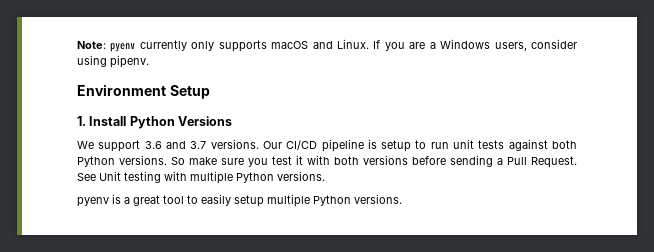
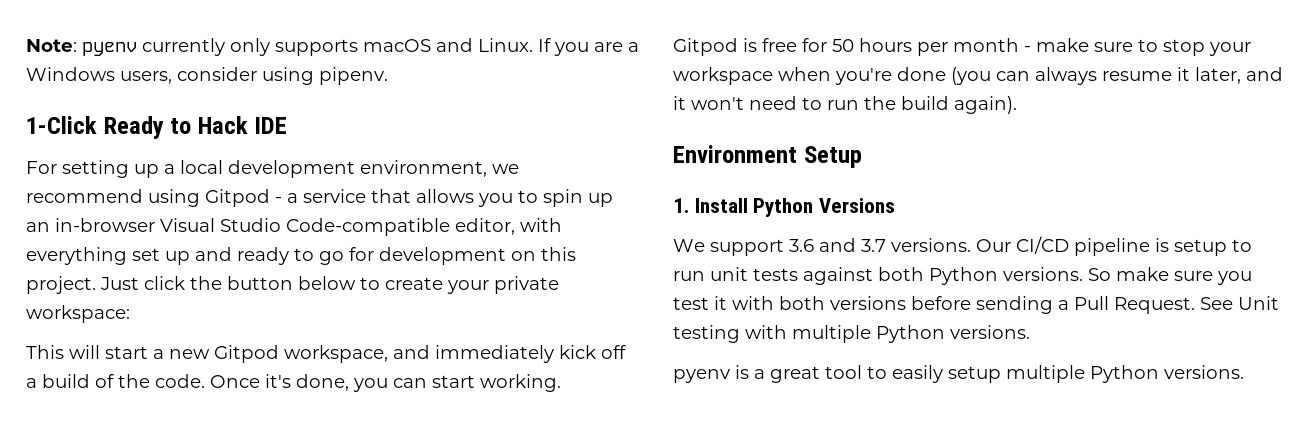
(149, 61) none -> [26,116,288,139] [26,160,519,178] [26,189,613,207] [26,218,562,236] [26,247,576,265] [26,276,559,294] [26,305,130,323] [26,345,626,363] [26,374,561,392] [673,38,1251,56] [673,67,1283,85] [673,96,1017,114] // 1-Click Ready to Hack IDE // For setting up a local development environment, we recommend using Gitpod - a service that allows you to spin up an in-browser Visual Studio Code-compatible editor, with everything set up and ready to go for development on this project. Just click the button below to create your private workspace: // This will start a new Gitpod workspace, and immediately kick off a build of the code. Once it's done, you can start working. // Gitpod is free for 50 hours per month - make sure to stop your workspace when you're done (you can always resume it later, and it won't need to run the build again).

